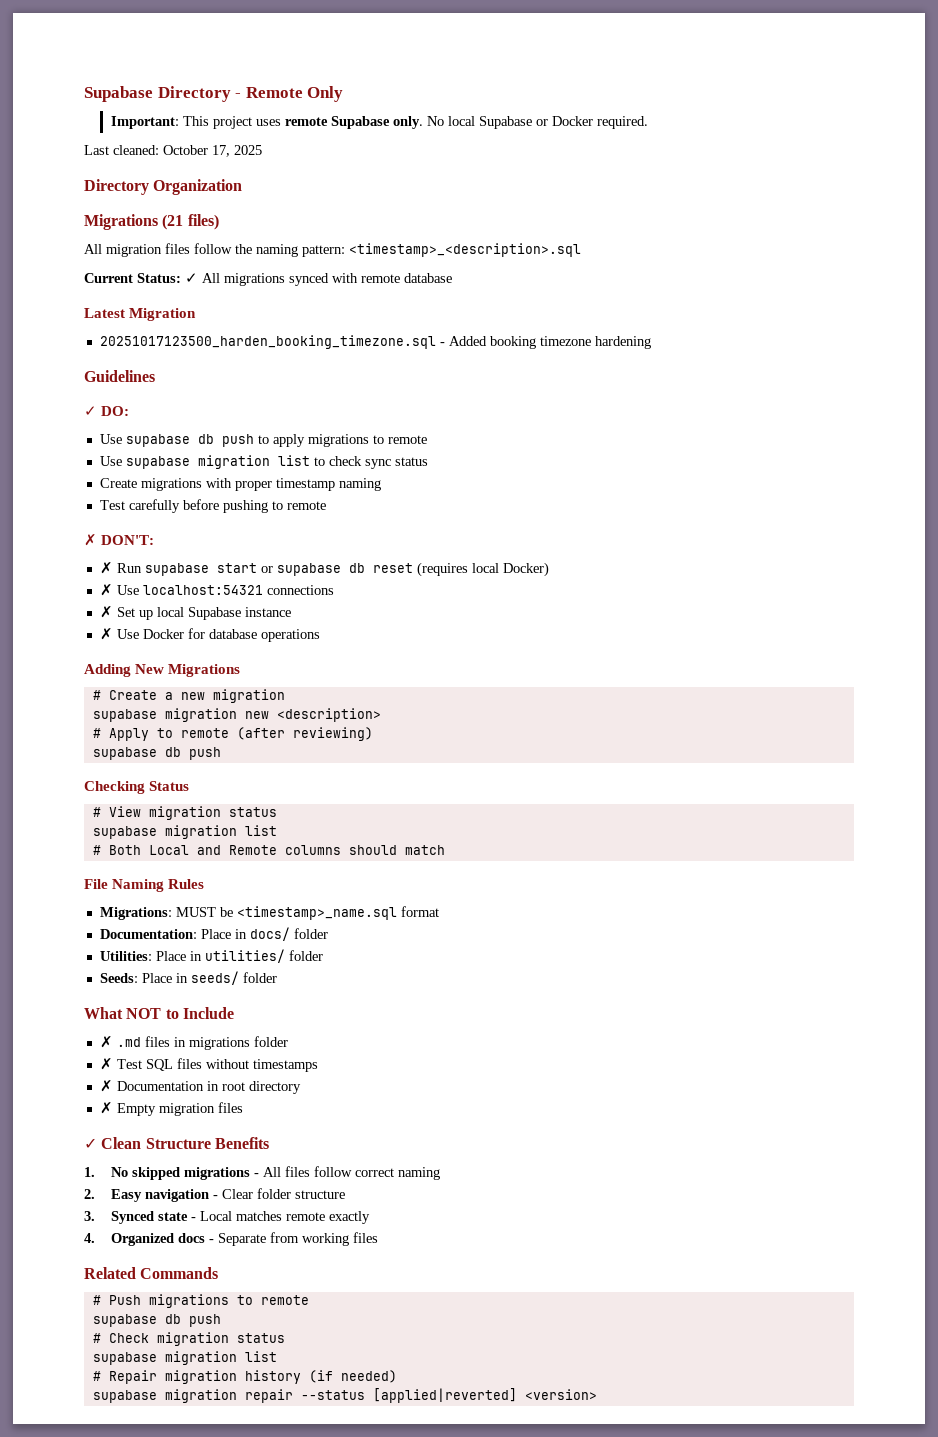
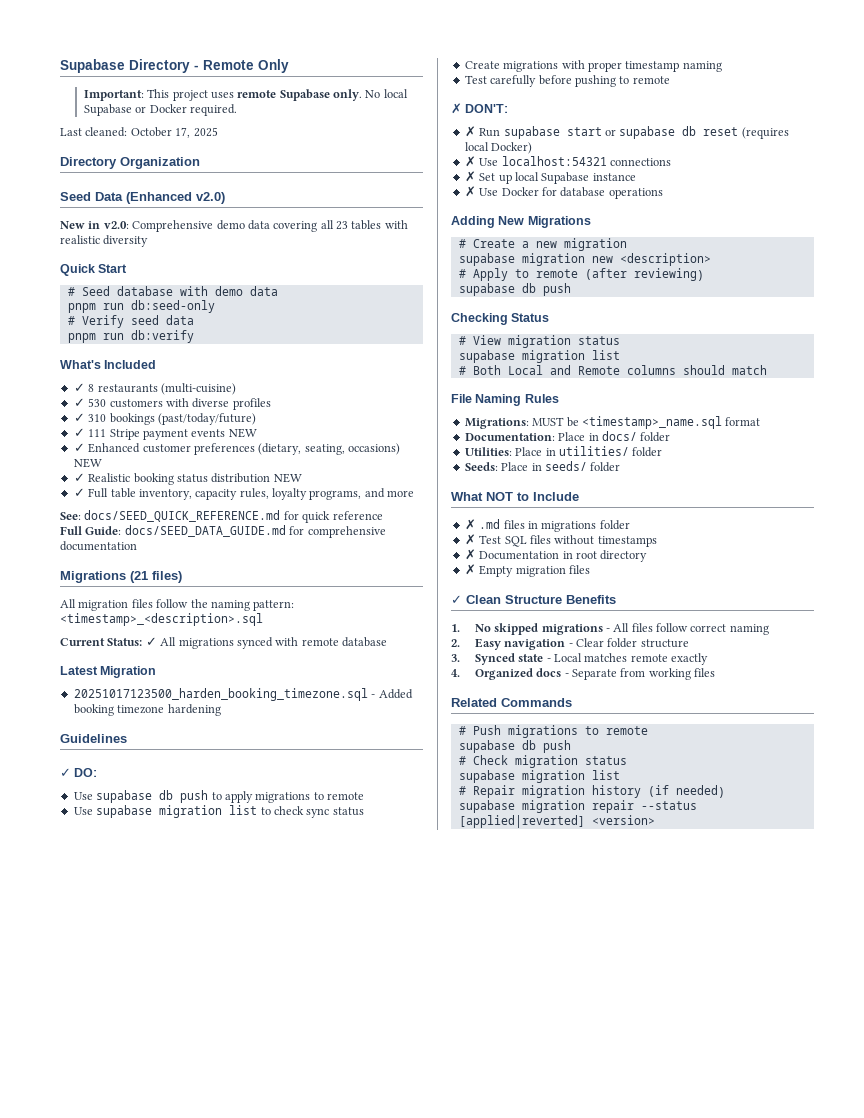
(243, 187) none -> [60,192,225,204] [60,220,408,232] [60,235,149,247] [60,264,128,276] [67,286,278,296] [67,300,215,313] [67,315,194,328] [67,330,194,343] [60,360,157,369] [73,383,236,395] [73,398,271,410] [73,413,256,425] [73,428,257,440] [73,443,400,455] [73,458,102,468] [73,473,302,485] [73,488,415,500] [60,510,383,523] [60,525,386,538] [60,541,137,551] // Seed Data (Enhanced v2.0) // New in v2.0: Comprehensive demo data covering all 23 tables with realistic diversity // Quick Start // # Seed database with demo data // pnpm run db:seed-only // # Verify seed data // pnpm run db:verify // What's Included // ✓ 8 restaurants (multi-cuisine) // ✓ 530 customers with diverse profiles // ✓ 310 bookings (past/today/future) // ✓ 111 Stripe payment events NEW // ✓ Enhanced customer preferences (dietary, seating, occasions) NEW // ✓ Realistic booking status distribution NEW // ✓ Full table inventory, capacity rules, loyalty programs, and more // See: docs/SEED_QUICK_REFERENCE.md for quick reference // Full Guide: docs/SEED_DATA_GUIDE.md for comprehensive documentation

